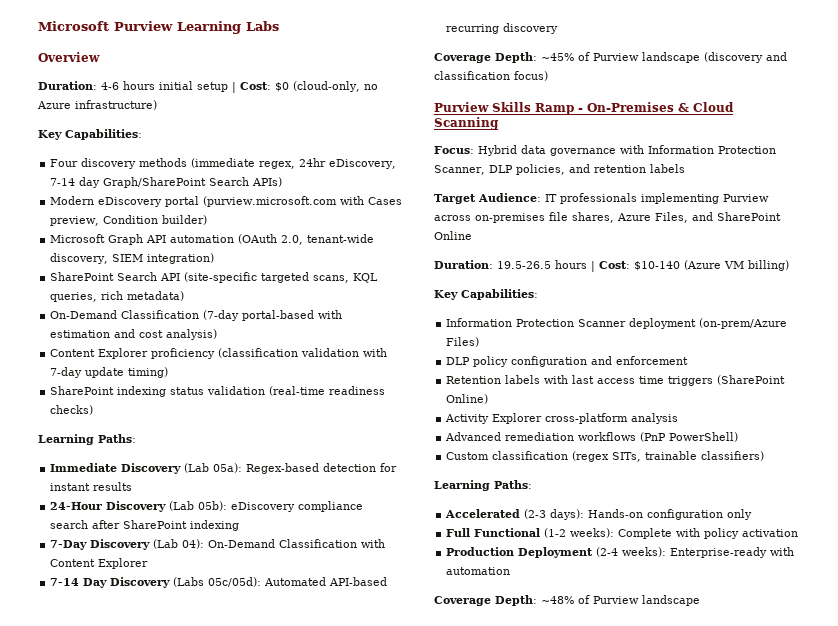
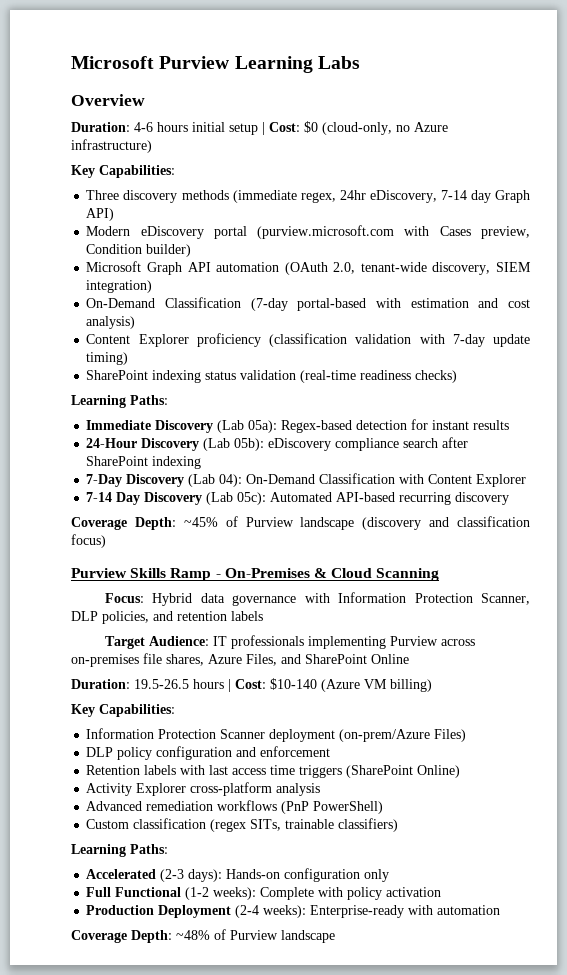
[50,159,79,167] Four -> [86,190,120,200] Three
[103,177,283,188] Graph/SharePoint Search APIs) -> [494,190,530,203] [86,208,115,221] Graph API)
[50,272,379,283] [50,291,185,302] // SharePoint Search API (site-specific targeted scans, KQL queries, rich metadata) -> (153, 286) none
[173,577,262,587] (Labs 05c/05d): -> [206,492,267,505] (Lab 05c):

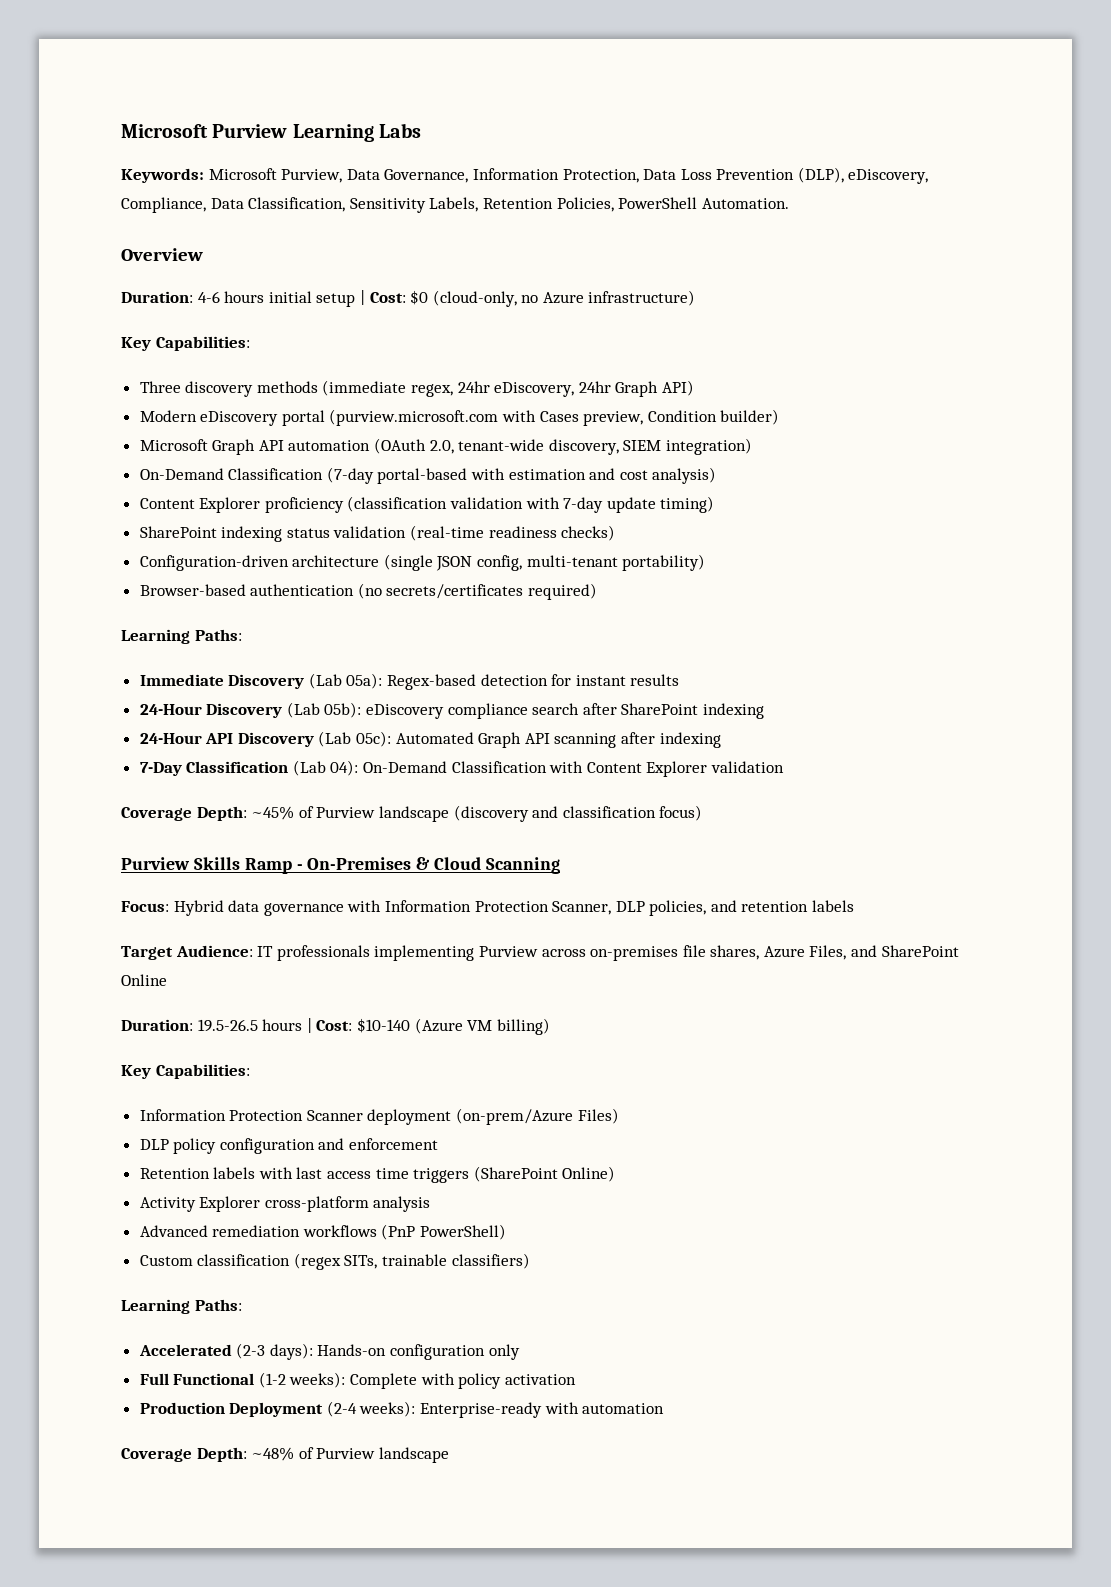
(360, 62) none -> [121,167,929,184] [121,197,789,213] // Keywords: Microsoft Purview, Data Governance, Information Protection, Data Loss Prevention (DLP), eDiscovery, Compliance, Data Classification, Sensitivity Labels, Retention Policies, PowerShell Automation.
[440,190,491,203] 7-14 day -> [578,381,611,393] 24hr
(458, 376) none -> [139,554,706,571] [139,583,598,600] // Configuration-driven architecture (single JSON config, multi-tenant portability) // Browser-based authentication (no secrets/certificates required)
(202, 462) none -> [139,731,721,748] // 24-Hour API Discovery (Lab 05c): Automated Graph API scanning after indexing
[126,474,185,487] Discovery -> [186,761,289,773] Classification
[86,492,510,505] // 7-14 Day Discovery (Lab 05c): Automated API-based recurring discovery -> [711,761,785,773] validation

